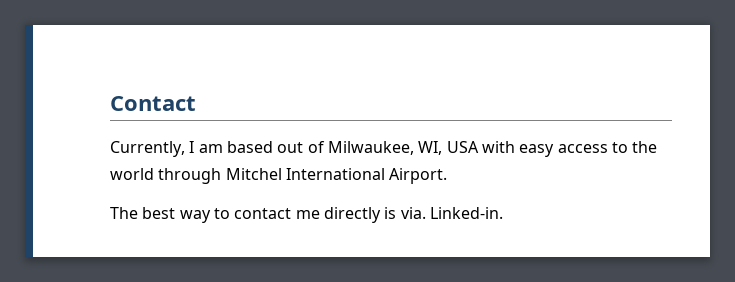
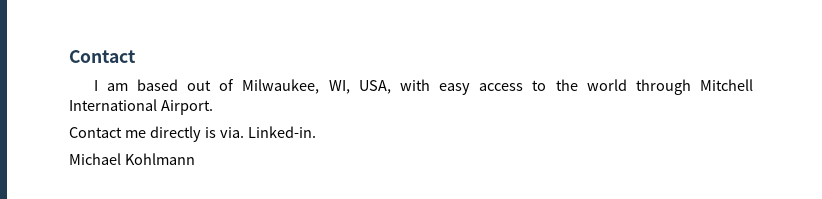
[110,141,185,157] Currently, -> (136, 56) none
[446,141,479,153] USA -> [358,80,391,94] USA,
[225,168,282,180] Mitchel -> [700,79,753,91] Mitchell
[110,207,292,223] The best way to contact -> [69,127,122,138] Contact
(503, 213) none -> [69,153,195,165] // Michael Kohlmann

